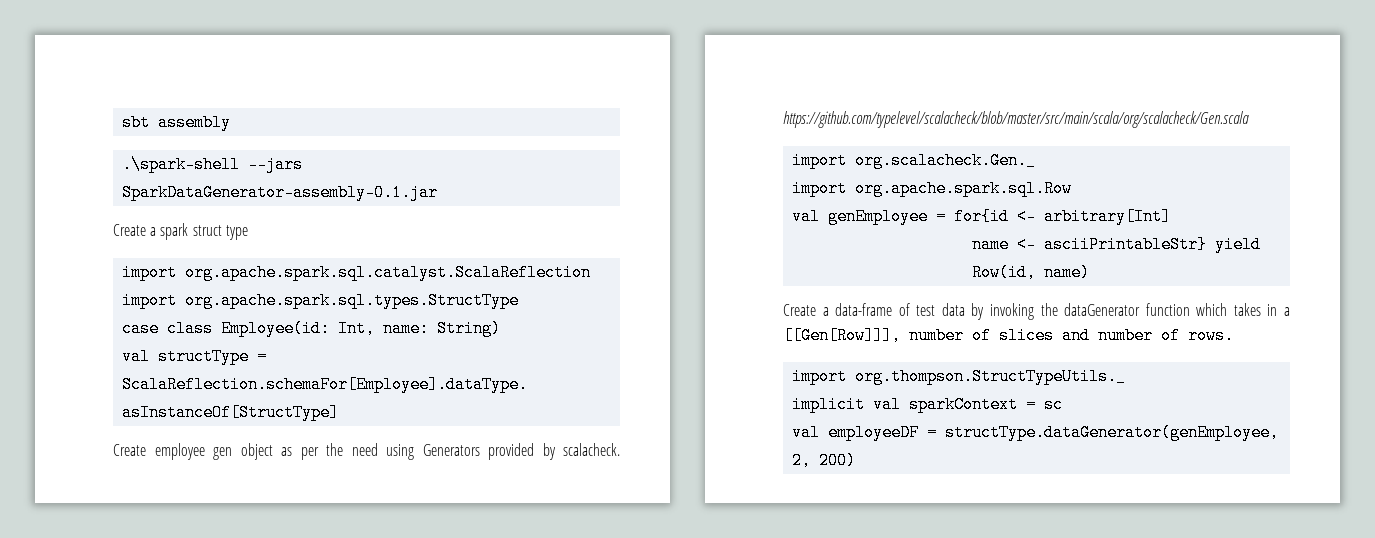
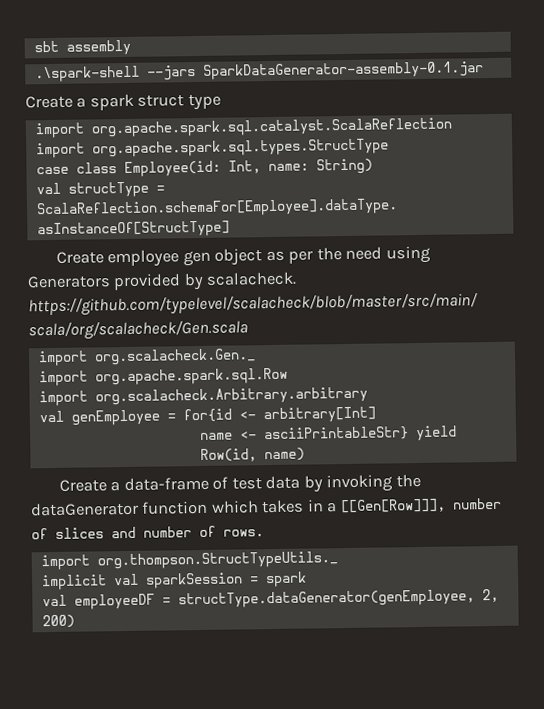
(1073, 188) none -> [38,386,368,407] // import org.scalacheck.Arbitrary.arbitrary
[909,396,1064,413] sparkContext = sc -> [144,571,307,589] sparkSession = spark

